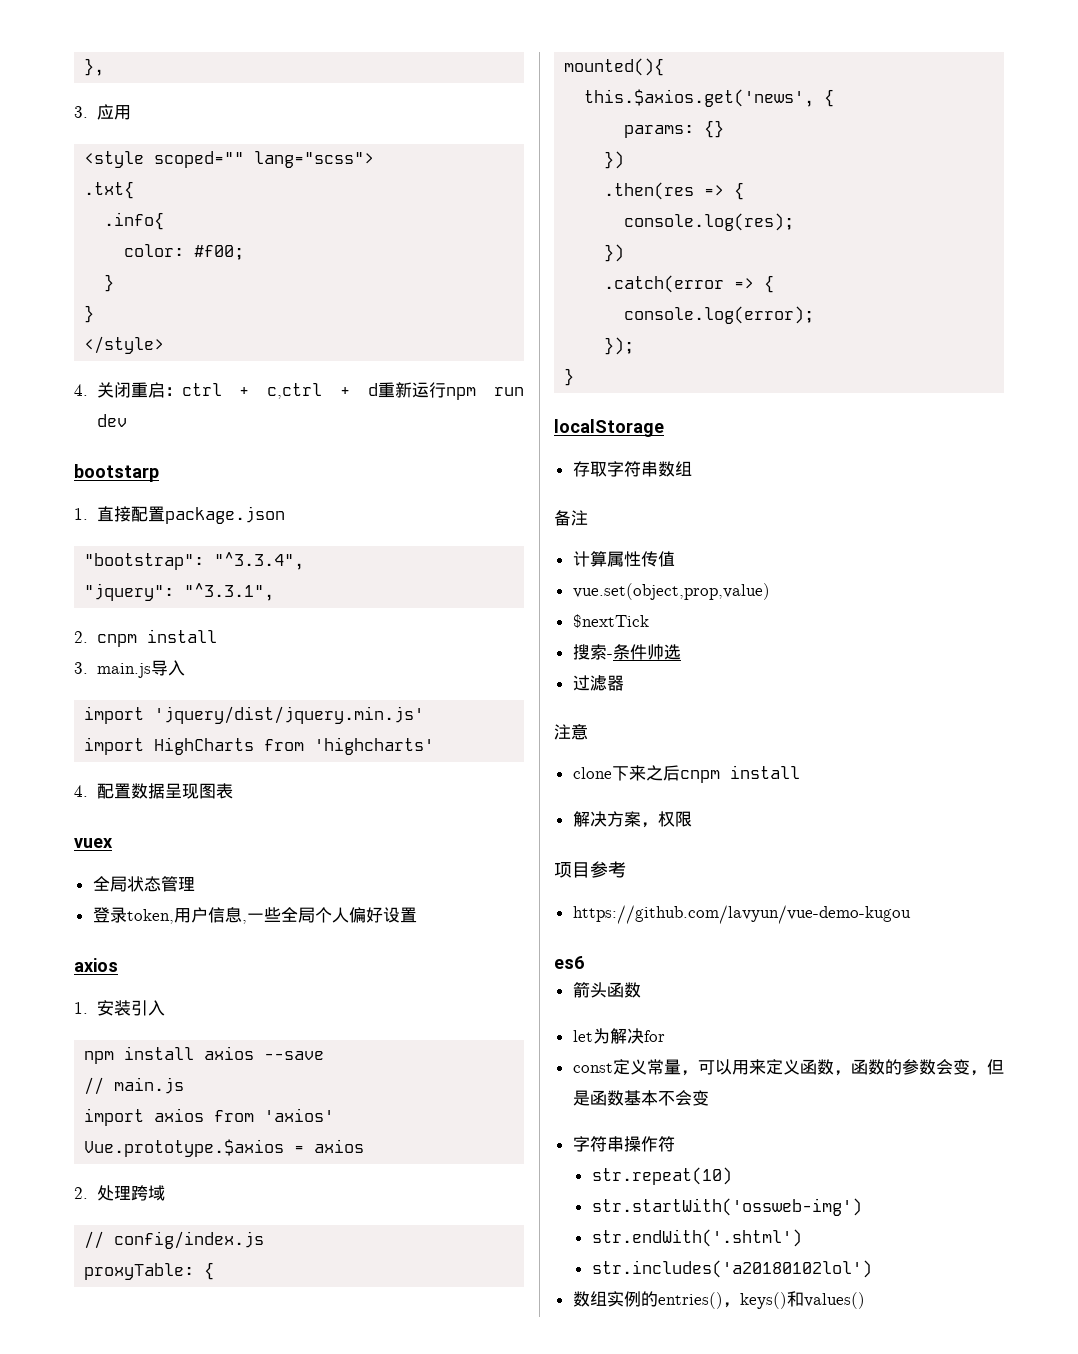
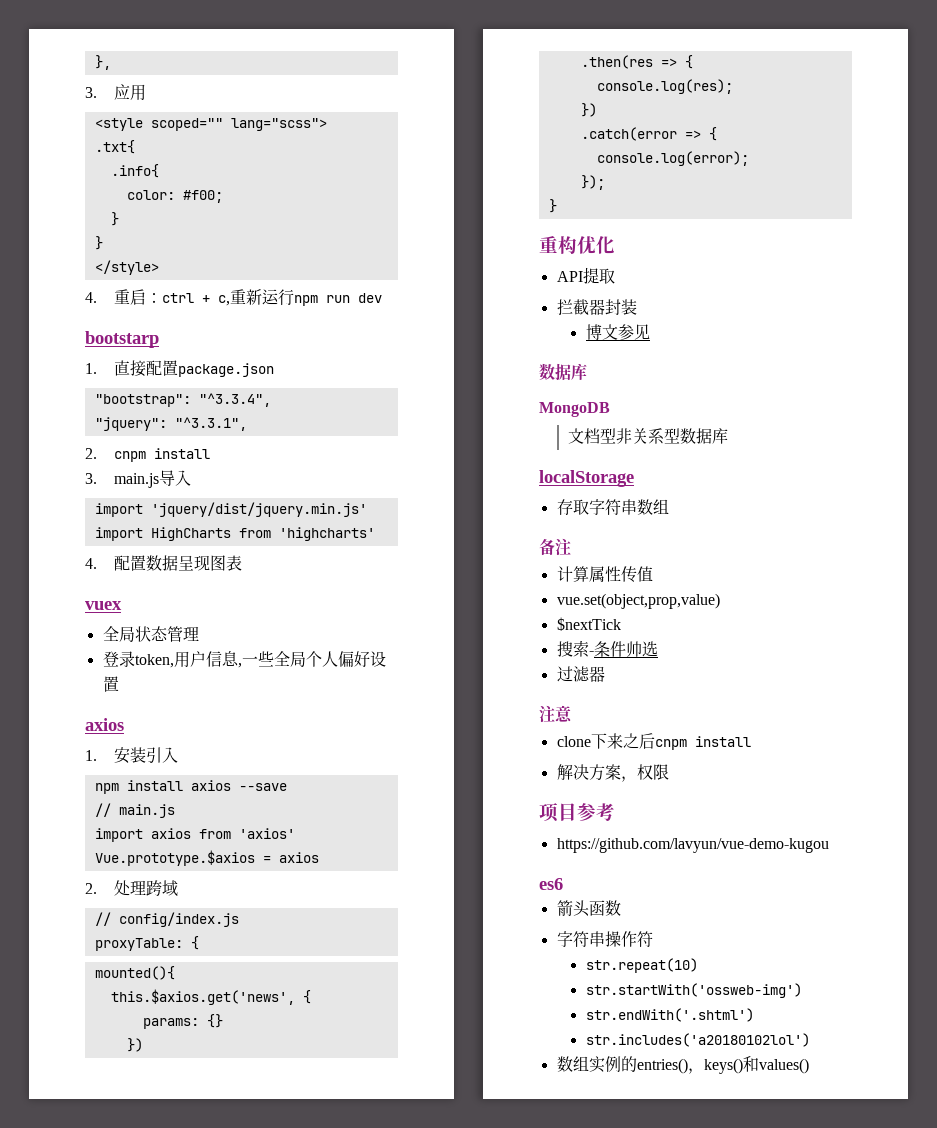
[96,382,131,398] 关闭 -> (97, 297) none
[267,383,379,399] c,ctrl + d -> [217,295,230,306] c,
(575, 377) none -> [539,236,615,254] [556,267,615,284] [556,299,637,315] [585,324,650,340] [539,363,587,381] [539,402,610,417] [567,428,728,444] // 重构优化 // API提取 // 拦截器封装 // 博文参见 // 数据库 // MongoDB // 文档型非关系型数据库
[572,1028,665,1044] [572,1059,1004,1076] [572,1090,709,1106] // let为解决for // const定义常量，可以用来定义函数，函数的参数会变，但是函数基本不会变 -> (621, 908) none

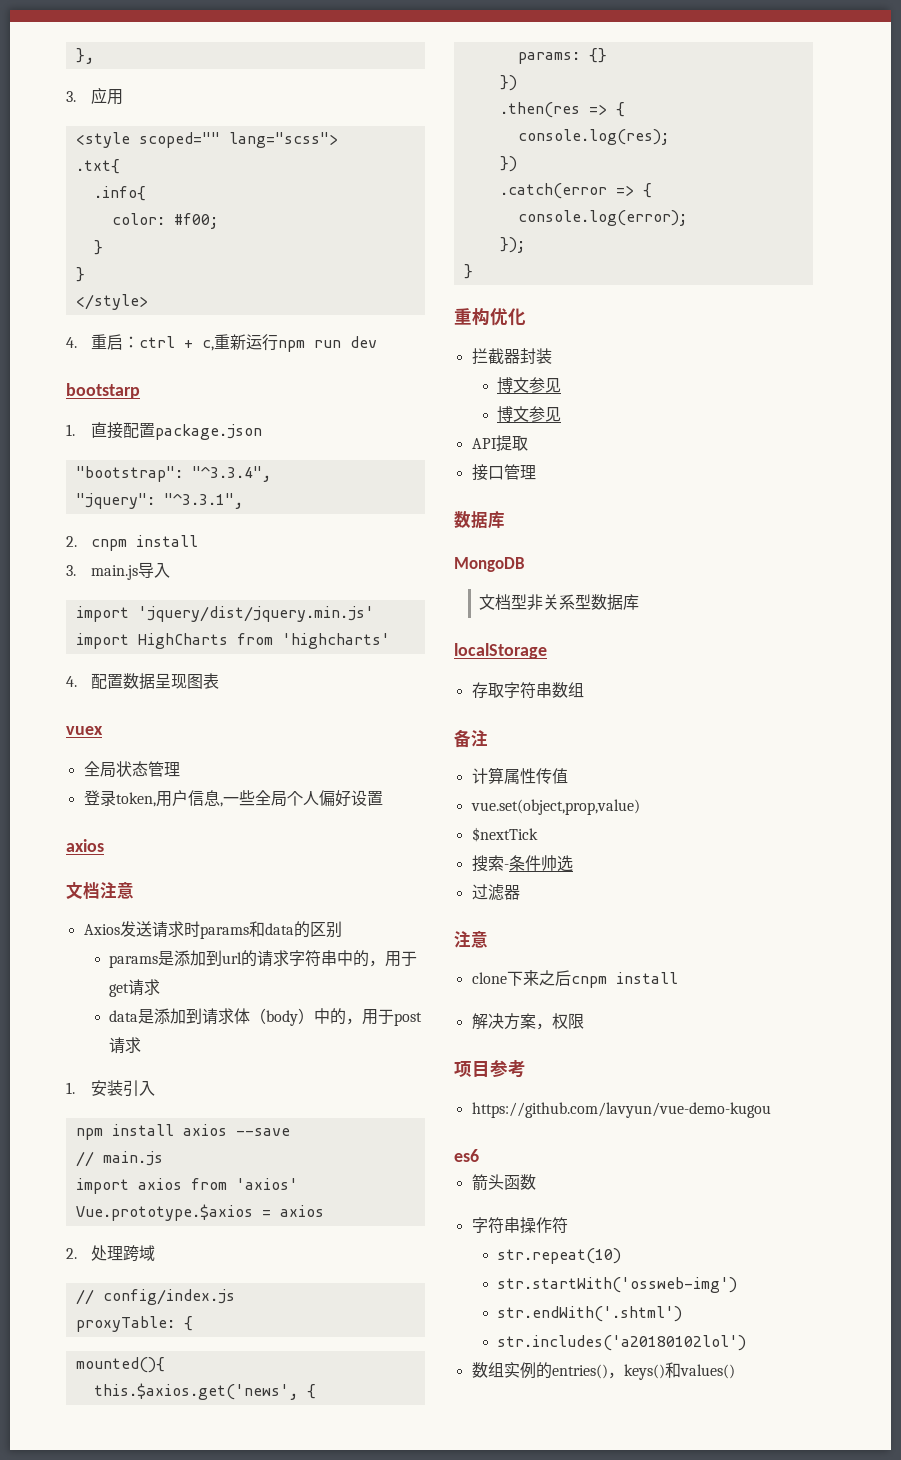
(124, 724) none -> [66,882,134,900] [83,921,342,939] [109,950,418,968] [109,979,161,997] [109,1008,423,1026] [109,1037,142,1054] // 文档注意 // Axios发送请求时params和data的区别 // params是添加到url的请求字符串中的，用于get请求 // data是添加到请求体（body）中的，用于post请求
[556,267,615,284] // API提取 -> (526, 317) none
(650, 332) none -> [497,406,562,422] [471,435,528,452] [471,464,536,481] // 博文参见 // API提取 // 接口管理

